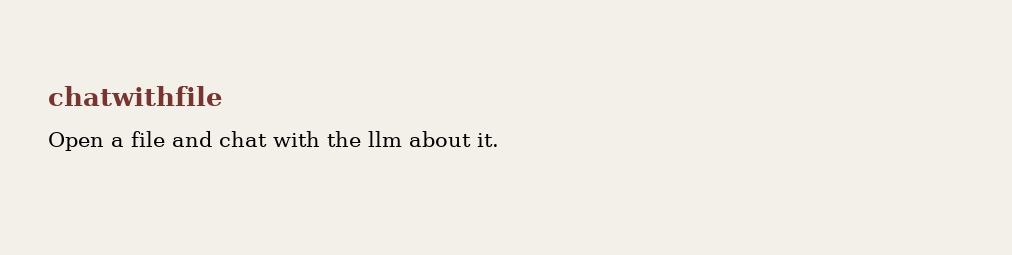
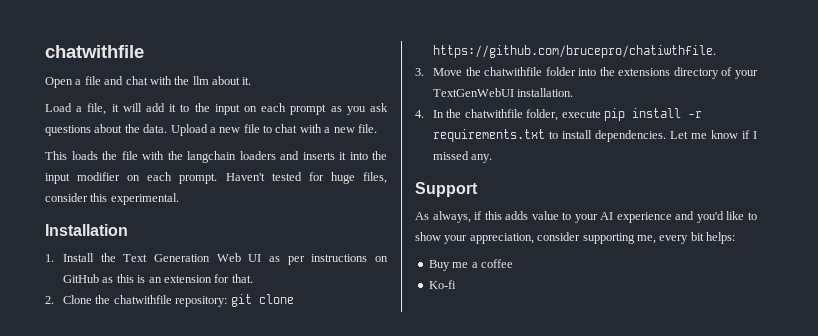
(499, 140) none -> [45,103,388,115] [45,124,377,136] [45,151,387,163] [45,172,387,184] [45,193,179,205] [45,224,128,236] [45,253,388,265] [63,274,253,283] [45,294,294,307] [433,45,717,58] [415,67,758,79] [433,88,574,97] [415,108,702,121] [433,129,757,142] [433,151,493,163] [415,182,478,197] [415,211,757,223] [415,232,735,244] [428,259,513,271] [428,280,456,289] // Load a file, it will add it to the input on each prompt as you ask questions about the data. Upload a new file to chat with a new file. // This loads the file with the langchain loaders and inserts it into the input modifier on each prompt. Haven't tested for huge files, consider this experimental. // Installation // 1. Install the Text Generation Web UI as per instructions on GitHub as this is an extension for that. // 2. Clone the chatwithfile repository: git clone https://github.com/brucepro/chatiwthfile. // 3. Move the chatwithfile folder into the extensions directory of your TextGenWebUI installation. // 4. In the chatwithfile folder, execute pip install -r requirements.txt to install dependencies. Let me know if I missed any. // Support // As always, if this adds value to your AI experience and you'd like to show your appreciation, consider supporting me, every bit helps: // Buy me a coffee // Ko-fi

